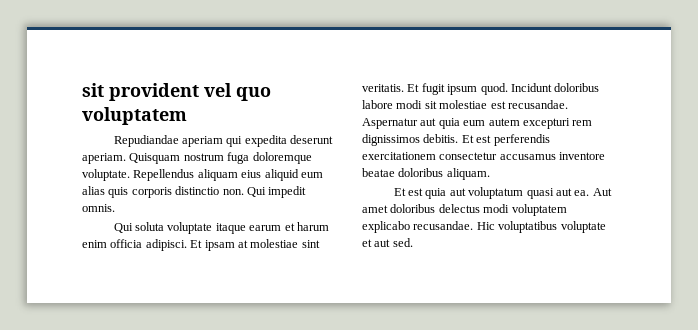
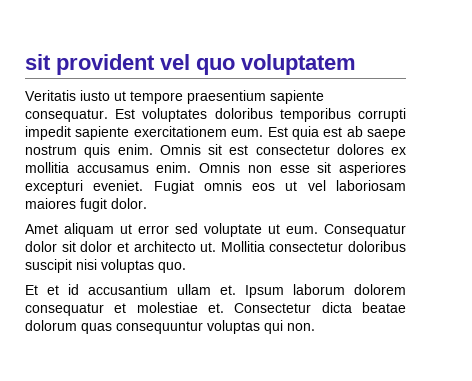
[113,135,334,147] [82,152,312,164] [82,169,323,181] [82,186,307,198] [82,204,115,212] [113,222,329,234] [82,239,320,251] [362,83,600,95] [362,100,568,109] [362,118,593,129] [362,134,550,146] [362,152,606,160] [362,168,490,180] [393,187,612,199] [362,204,567,216] [362,221,606,233] [362,238,413,247] Repudiandae aperiam qui expedita deserunt aperiam. Quisquam nostrum fuga doloremque voluptate. Repellendus aliquam eius aliquid eum alias quis corporis distinctio non. Qui impedit omnis. // Qui soluta voluptate itaque earum et harum enim officia adipisci. Et ipsam at molestiae sint veritatis. Et fugit ipsum quod. Incidunt doloribus labore modi sit molestiae est recusandae. Aspernatur aut quia eum autem excepturi rem dignissimos debitis. Et est perferendis exercitationem consectetur accusamus inventore beatae doloribus aliquam. // Et est quia aut voluptatum quasi aut ea. Aut amet doloribus delectus modi voluptatem explicabo recusandae. Hic voluptatibus voluptate et aut sed. -> [25,90,324,104] [25,108,406,122] [25,126,406,140] [25,144,406,158] [25,162,407,176] [25,180,406,194] [25,198,147,212] [25,223,406,237] [25,241,406,252] [25,259,186,273] [25,284,406,298] [25,302,406,316] [25,320,315,334] Veritatis iusto ut tempore praesentium sapiente consequatur. Est voluptates doloribus temporibus corrupti impedit sapiente exercitationem eum. Est quia est ab saepe nostrum quis enim. Omnis sit est consectetur dolores ex mollitia accusamus enim. Omnis non esse sit asperiores excepturi eveniet. Fugiat omnis eos ut vel laboriosam maiores fugit dolor. // Amet aliquam ut error sed voluptate ut eum. Consequatur dolor sit dolor et architecto ut. Mollitia consectetur doloribus suscipit nisi voluptas quo. // Et et id accusantium ullam et. Ipsum laborum dolorem consequatur et molestiae et. Consectetur dicta beatae dolorum quas consequuntur voluptas qui non.

